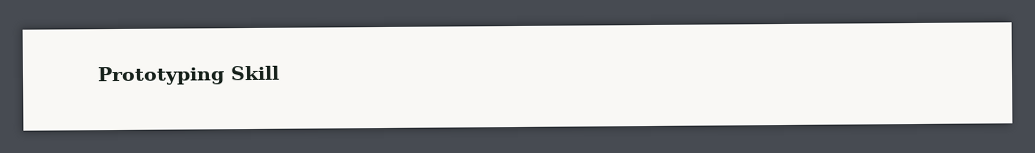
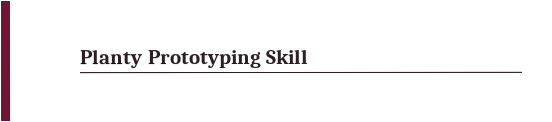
(97, 76) none -> [79,49,143,69] Planty

